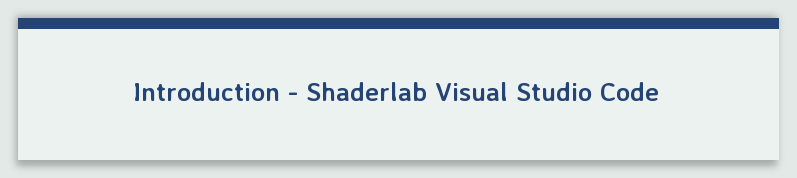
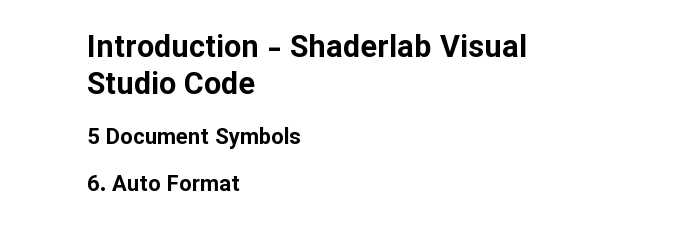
(659, 91) none -> [87,127,301,149] [87,175,240,191] // 5 Document Symbols // 6. Auto Format

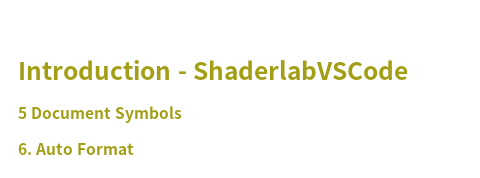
[290,34,527,57] [87,71,256,94] Shaderlab Visual Studio Code -> [193,60,409,80] ShaderlabVSCode

